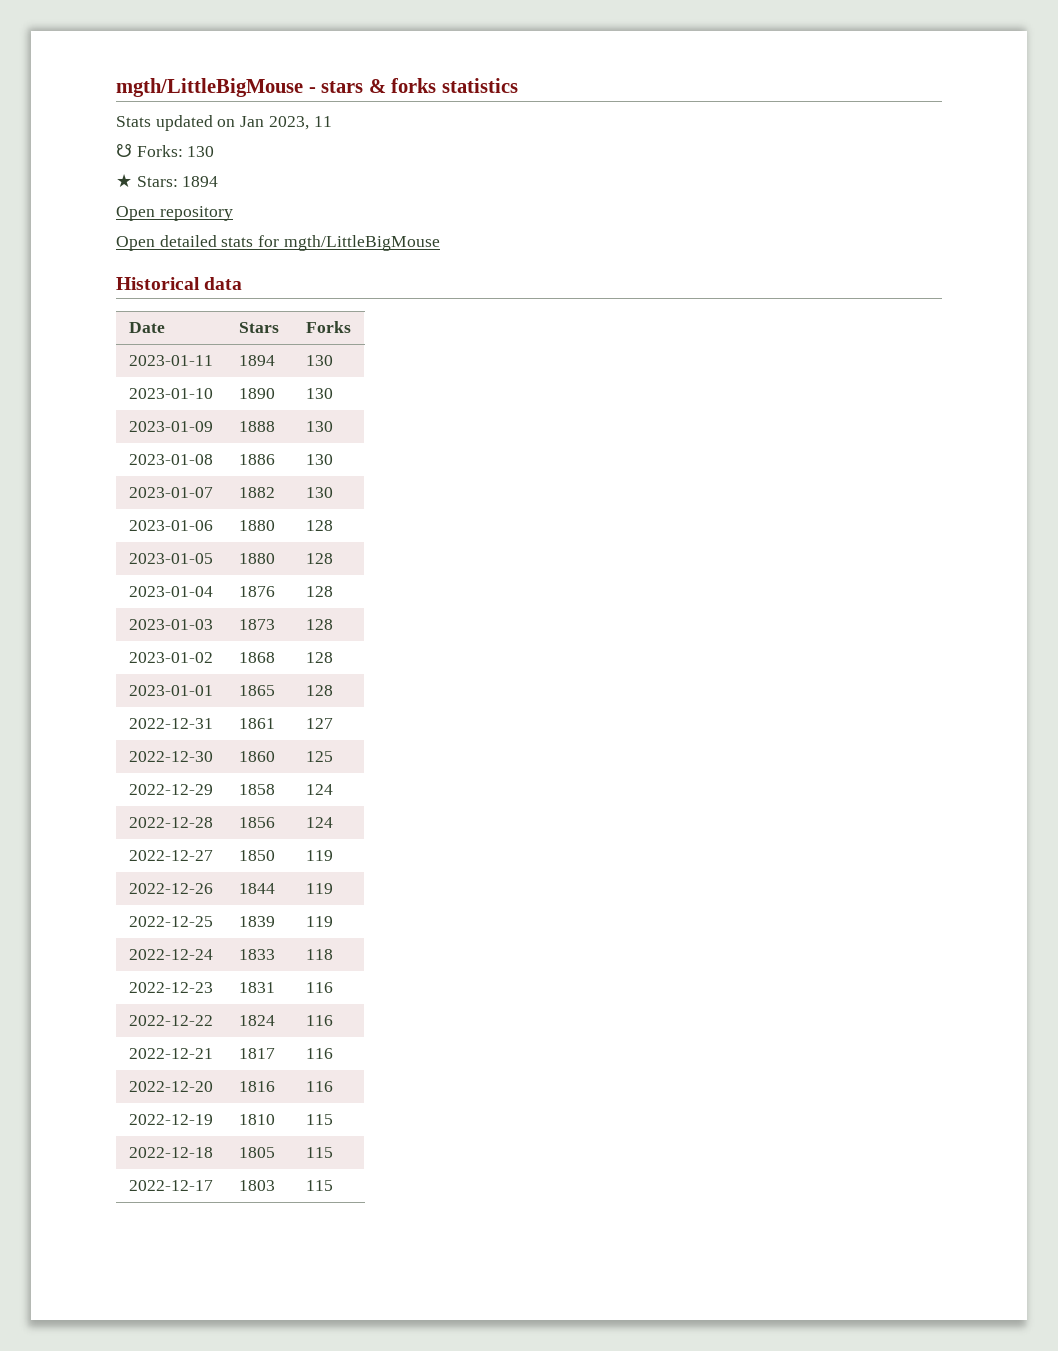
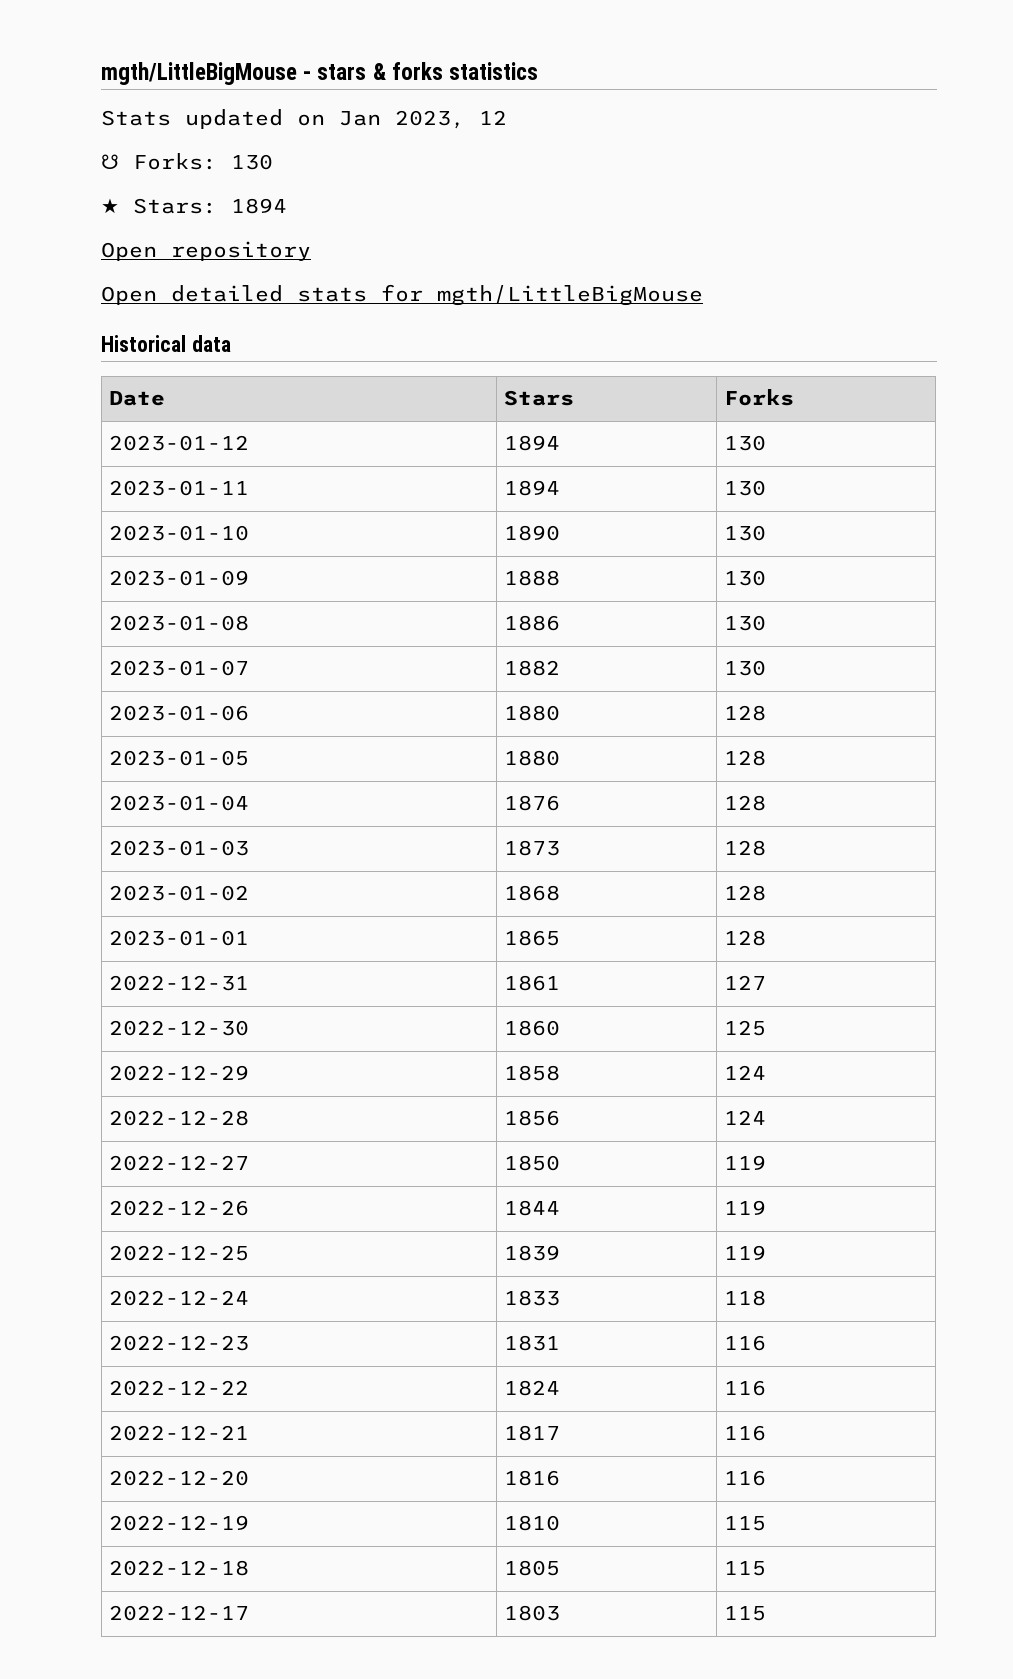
[313,116,332,127] 11 -> [479,110,507,125] 12
(351, 327) none -> [109,435,250,451] [504,435,561,451] [724,435,767,451] // 2023-01-12 | 1894 | 130

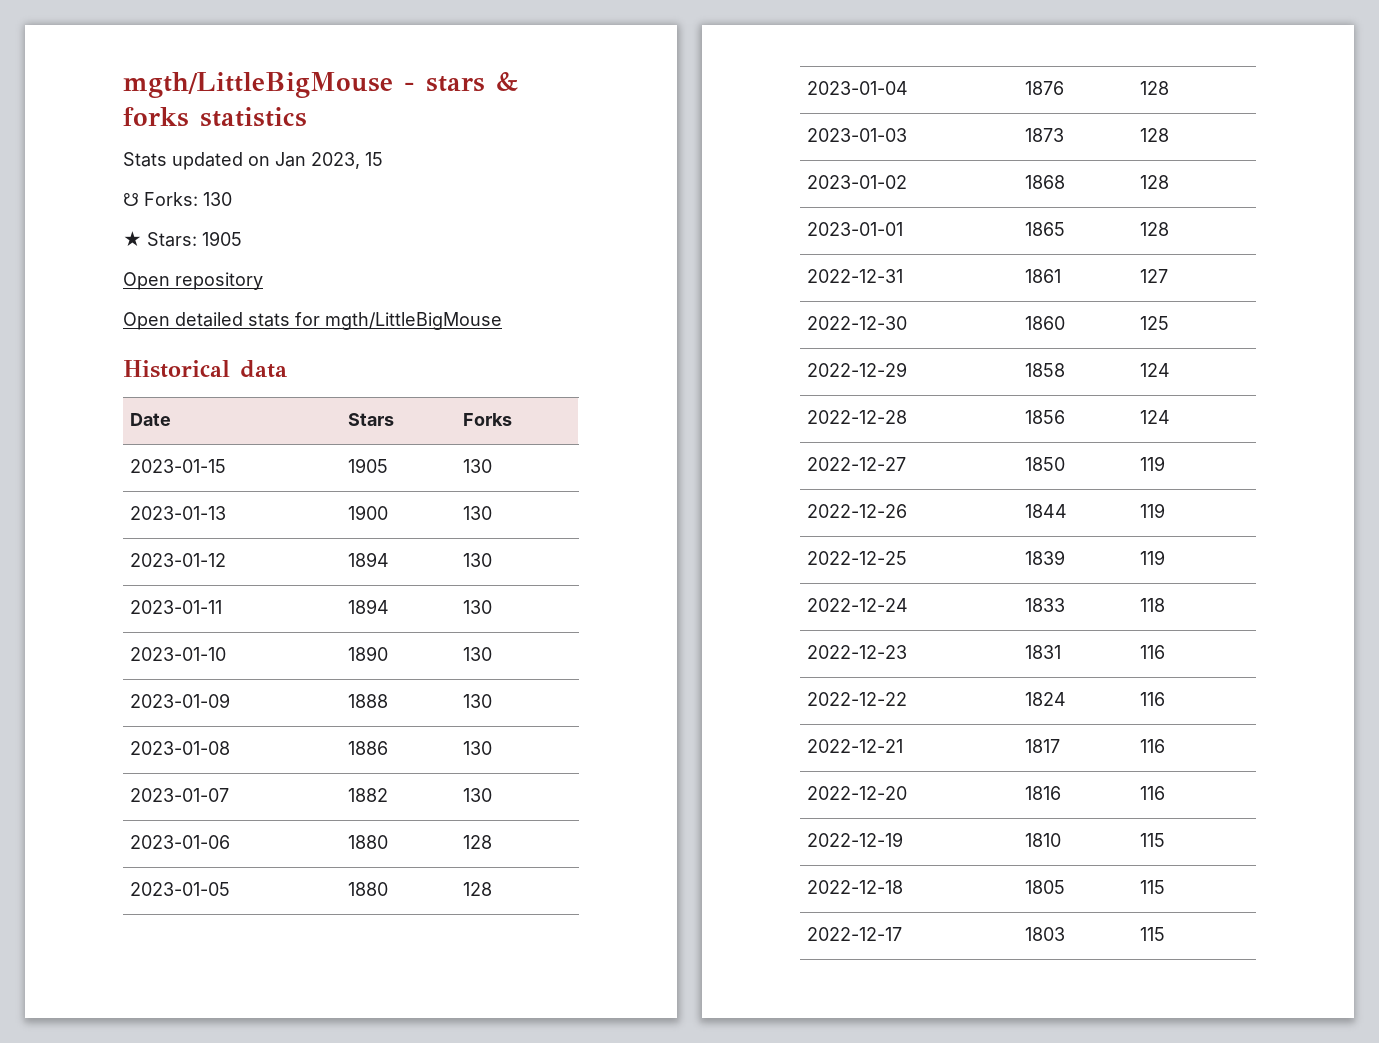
[479,110,507,125] 12 -> [365,152,383,166] 15
[231,198,287,214] 1894 -> [202,231,242,246] 1905
(795, 397) none -> [130,459,227,473] [348,458,389,473] [463,459,493,473] [130,506,227,520] [348,505,389,520] [463,506,493,520] // 2023-01-15 | 1905 | 130 // 2023-01-13 | 1900 | 130

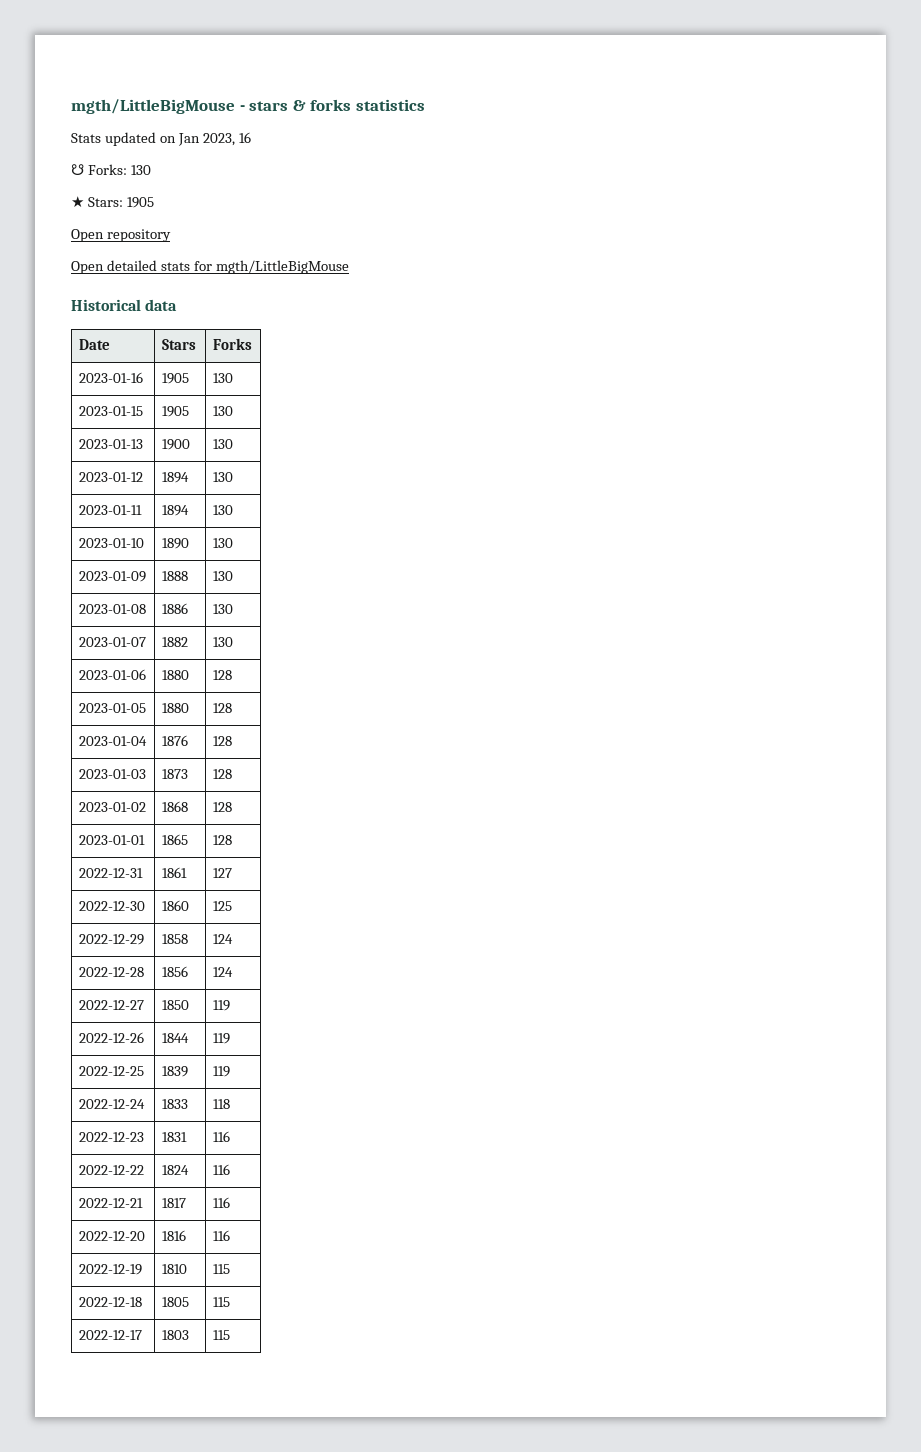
[365,152,383,166] 15 -> [238,132,251,143] 16
(513, 419) none -> [78,372,143,383] [161,373,189,384] [212,373,233,383] // 2023-01-16 | 1905 | 130

